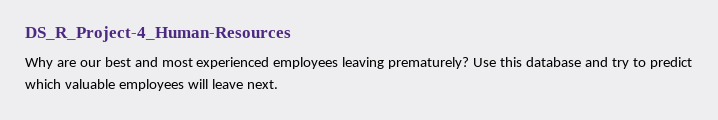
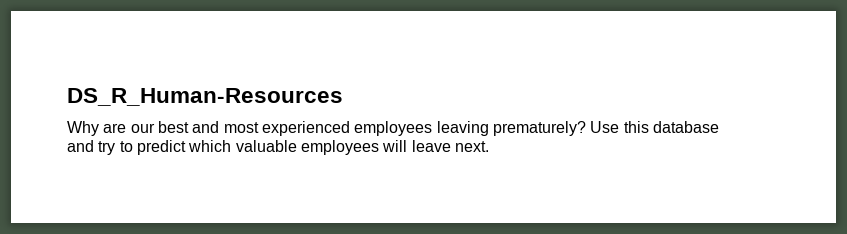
[25,26,291,42] DS_R_Project-4_Human-Resources -> [67,88,343,106] DS_R_Human-Resources

